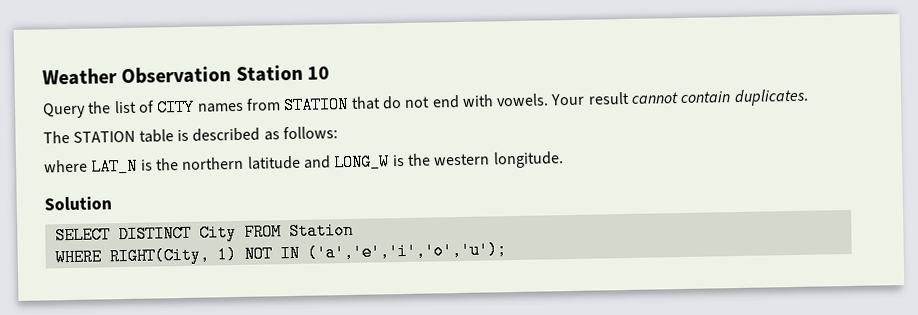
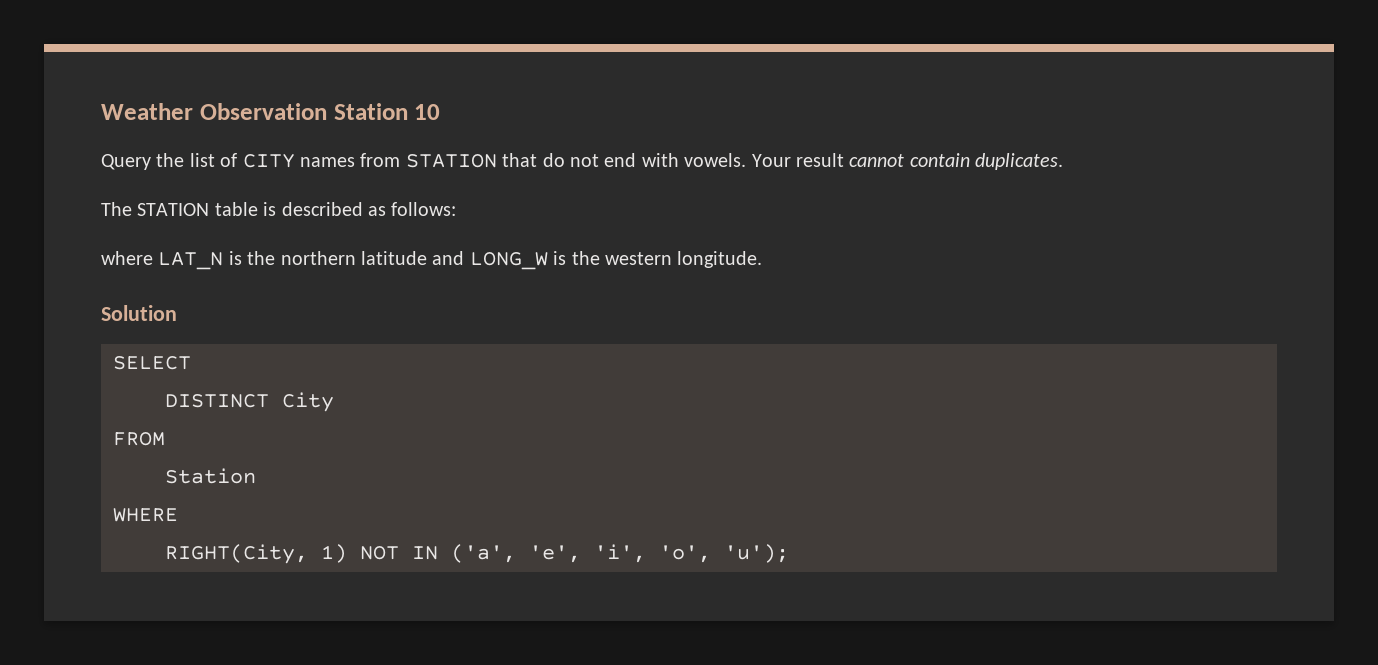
(111, 235) none -> (191, 363) //
(237, 233) none -> (334, 402) //
(282, 232) none -> (165, 439) //
(102, 257) none -> (178, 515) //
[306,241,507,262] ('a','e','i','o','u'); -> [451,544,789,563] ('a', 'e', 'i', 'o', 'u');

